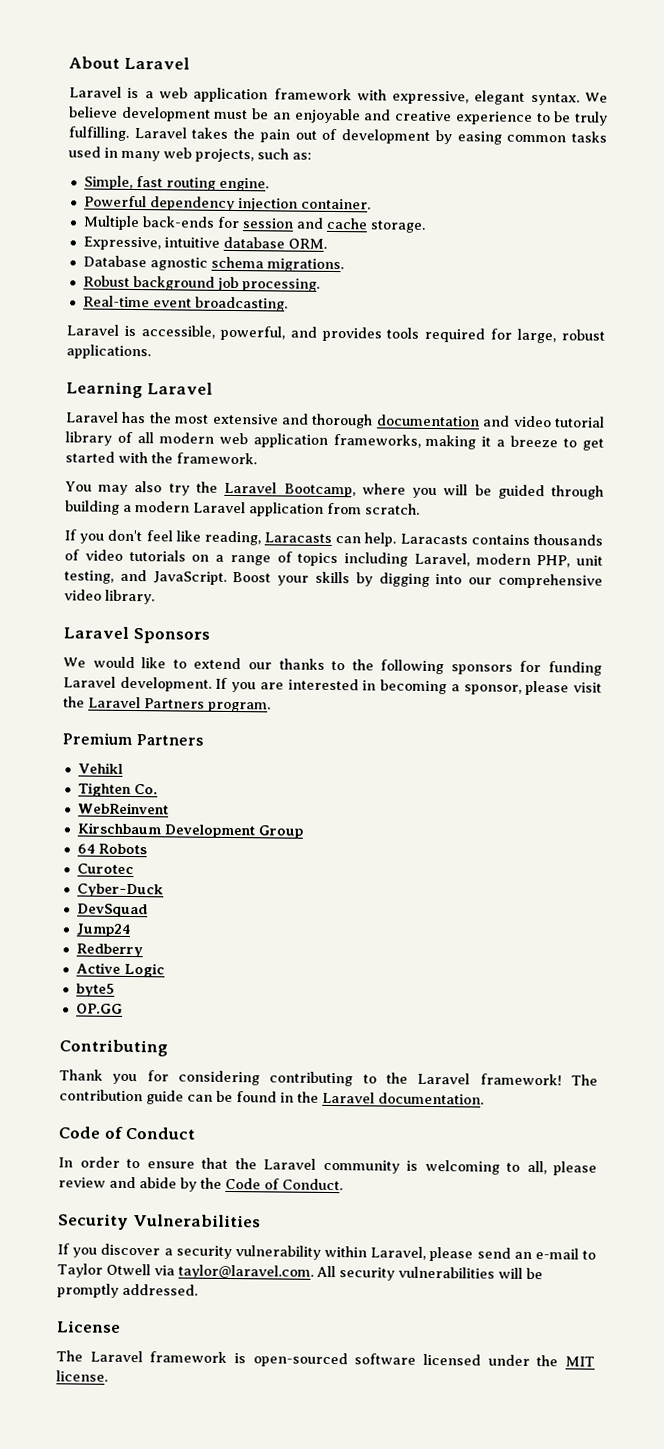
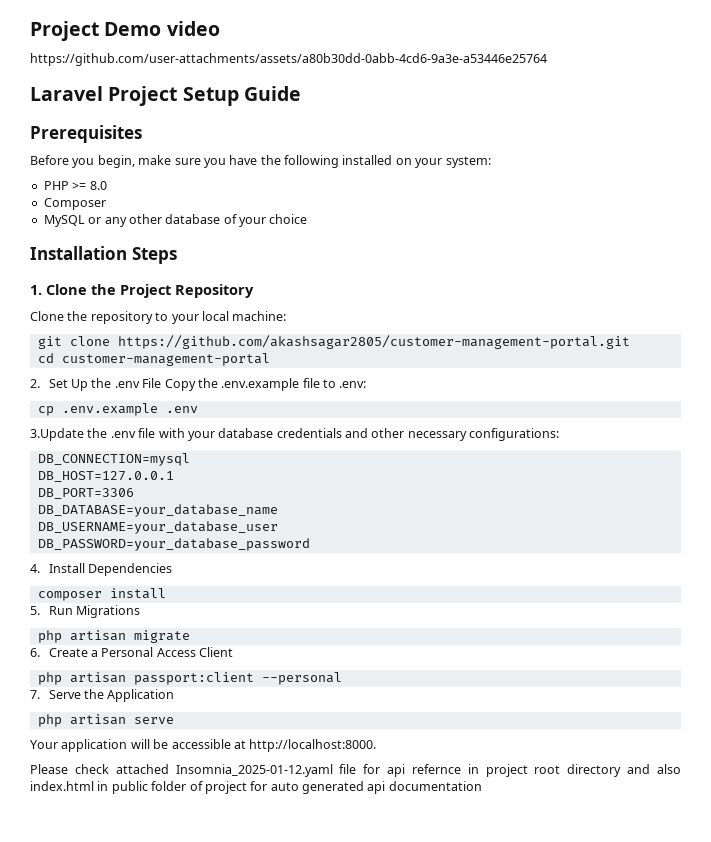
[68,56,190,70] [69,86,608,106] [69,106,609,126] [68,126,608,145] [68,146,312,163] [83,175,269,192] [83,195,371,212] [82,215,426,233] [82,236,327,251] [82,255,344,273] [82,275,320,292] [82,295,288,312] [66,324,605,344] [66,344,151,360] [66,381,213,399] [65,411,605,429] [65,431,605,451] [65,451,257,465] [65,481,604,500] [65,500,420,517] [64,529,603,547] [64,549,603,568] [64,569,603,589] [64,589,155,605] [63,626,210,644] [63,656,602,676] [63,676,603,696] [63,696,271,713] [62,732,205,746] [77,762,123,774] [77,782,158,797] [77,802,169,815] [76,822,303,839] [76,843,147,855] [76,863,134,875] [76,883,164,898] [76,903,148,918] [75,923,131,937] [75,943,143,958] [75,962,165,978] [75,983,115,997] [75,1003,123,1014] [59,1039,168,1057] [59,1069,598,1087] [59,1089,484,1105] [58,1126,196,1140] [58,1156,597,1176] [58,1176,343,1192] [57,1213,261,1230] [57,1243,597,1262] [57,1263,543,1281] [57,1283,198,1298] [56,1320,121,1333] [56,1350,595,1368] [56,1370,108,1382] About Laravel // Laravel is a web application framework with expressive, elegant syntax. We believe development must be an enjoyable and creative experience to be truly fulfilling. Laravel takes the pain out of development by easing common tasks used in many web projects, such as: // Simple, fast routing engine. // Powerful dependency injection container. // Multiple back-ends for session and cache storage. // Expressive, intuitive database ORM. // Database agnostic schema migrations. // Robust background job processing. // Real-time event broadcasting. // Laravel is accessible, powerful, and provides tools required for large, robust applications. // Learning Laravel // Laravel has the most extensive and thorough documentation and video tutorial library of all modern web application frameworks, making it a breeze to get started with the framework. // You may also try the Laravel Bootcamp, where you will be guided through building a modern Laravel application from scratch. // If you don't feel like reading, Laracasts can help. Laracasts contains thousands of video tutorials on a range of topics including Laravel, modern PHP, unit testing, and JavaScript. Boost your skills by digging into our comprehensive video library. // Laravel Sponsors // We would like to extend our thanks to the following sponsors for funding Laravel development. If you are interested in becoming a sponsor, please visit the Laravel Partners program. // Premium Partners // Vehikl // Tighten Co. // WebReinvent // Kirschbaum Development Group // 64 Robots // Curotec // Cyber-Duck // DevSquad // Jump24 // Redberry // Active Logic // byte5 // OP.GG // Contributing // Thank you for considering contributing to the Laravel framework! The contribution guide can be found in the Laravel documentation. // Code of Conduct // In order to ensure that the Laravel community is welcoming to all, please review and abide by the Code of Conduct. // Security Vulnerabilities // If you discover a security vulnerability within Laravel, please send an e-mail to Taylor Otwell via taylor@laravel.com. All security vulnerabilities will be promptly addressed. // License // The Laravel framework is open-sourced software licensed under the MIT license. -> [30,21,220,41] [30,53,547,66] [30,86,301,106] [30,125,142,143] [30,155,491,168] [43,181,107,190] [43,198,106,210] [43,214,308,227] [30,246,177,264] [30,284,254,298] [30,311,287,324] [37,335,630,349] [37,353,270,366] [30,378,367,391] [37,403,198,416] [30,428,560,441] [37,453,190,466] [37,471,174,482] [37,488,134,499] [37,504,278,517] [37,521,278,534] [37,538,310,551] [30,563,173,576] [37,588,166,601] [30,605,141,618] [37,630,190,643] [30,647,234,657] [37,672,342,685] [30,689,175,702] [37,714,174,727] [30,739,377,752] [30,764,681,777] [30,781,482,794] Project Demo video // https://github.com/user-attachments/assets/a80b30dd-0abb-4cd6-9a3e-a53446e25764 // Laravel Project Setup Guide // Prerequisites // Before you begin, make sure you have the following installed on your system: // PHP >= 8.0 // Composer // MySQL or any other database of your choice // Installation Steps // 1. Clone the Project Repository // Clone the repository to your local machine: // git clone https://github.com/akashsagar2805/customer-management-portal.git // cd customer-management-portal // 2. Set Up the .env File Copy the .env.example file to .env: // cp .env.example .env // 3.Update the .env file with your database credentials and other necessary configurations: // DB_CONNECTION=mysql // DB_HOST=127.0.0.1 // DB_PORT=3306 // DB_DATABASE=your_database_name // DB_USERNAME=your_database_user // DB_PASSWORD=your_database_password // 4. Install Dependencies // composer install // 5. Run Migrations // php artisan migrate // 6. Create a Personal Access Client // php artisan passport:client --personal // 7. Serve the Application // php artisan serve // Your application will be accessible at http://localhost:8000. // Please check attached Insomnia_2025-01-12.yaml file for api refernce in project root directory and also index.html in public folder of project for auto generated api documentation

